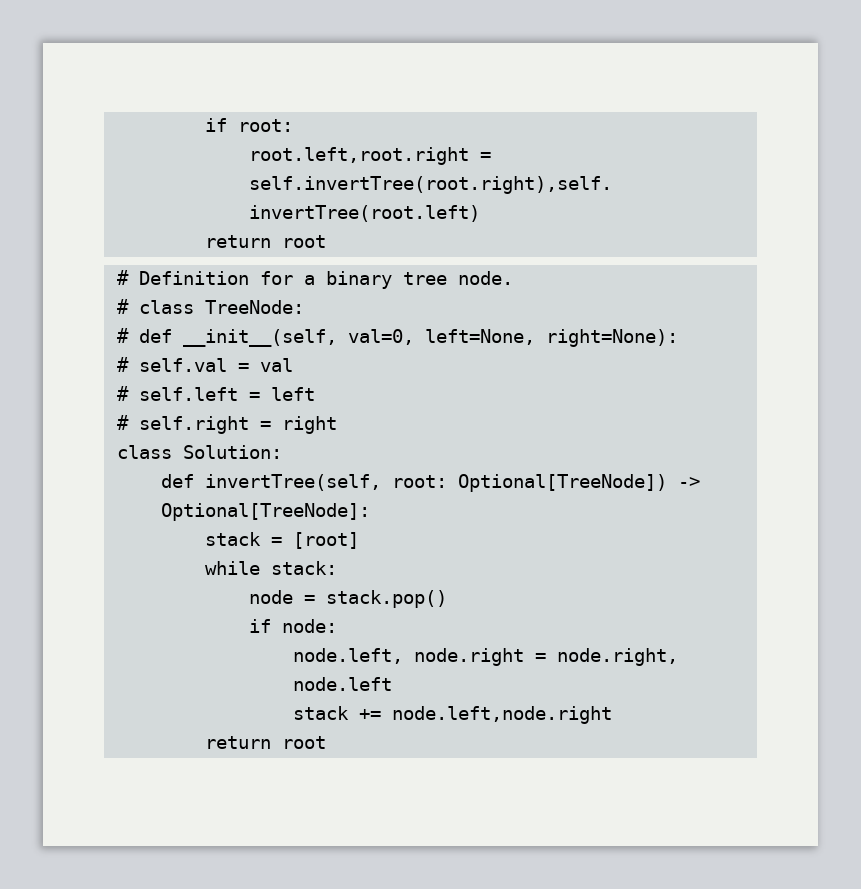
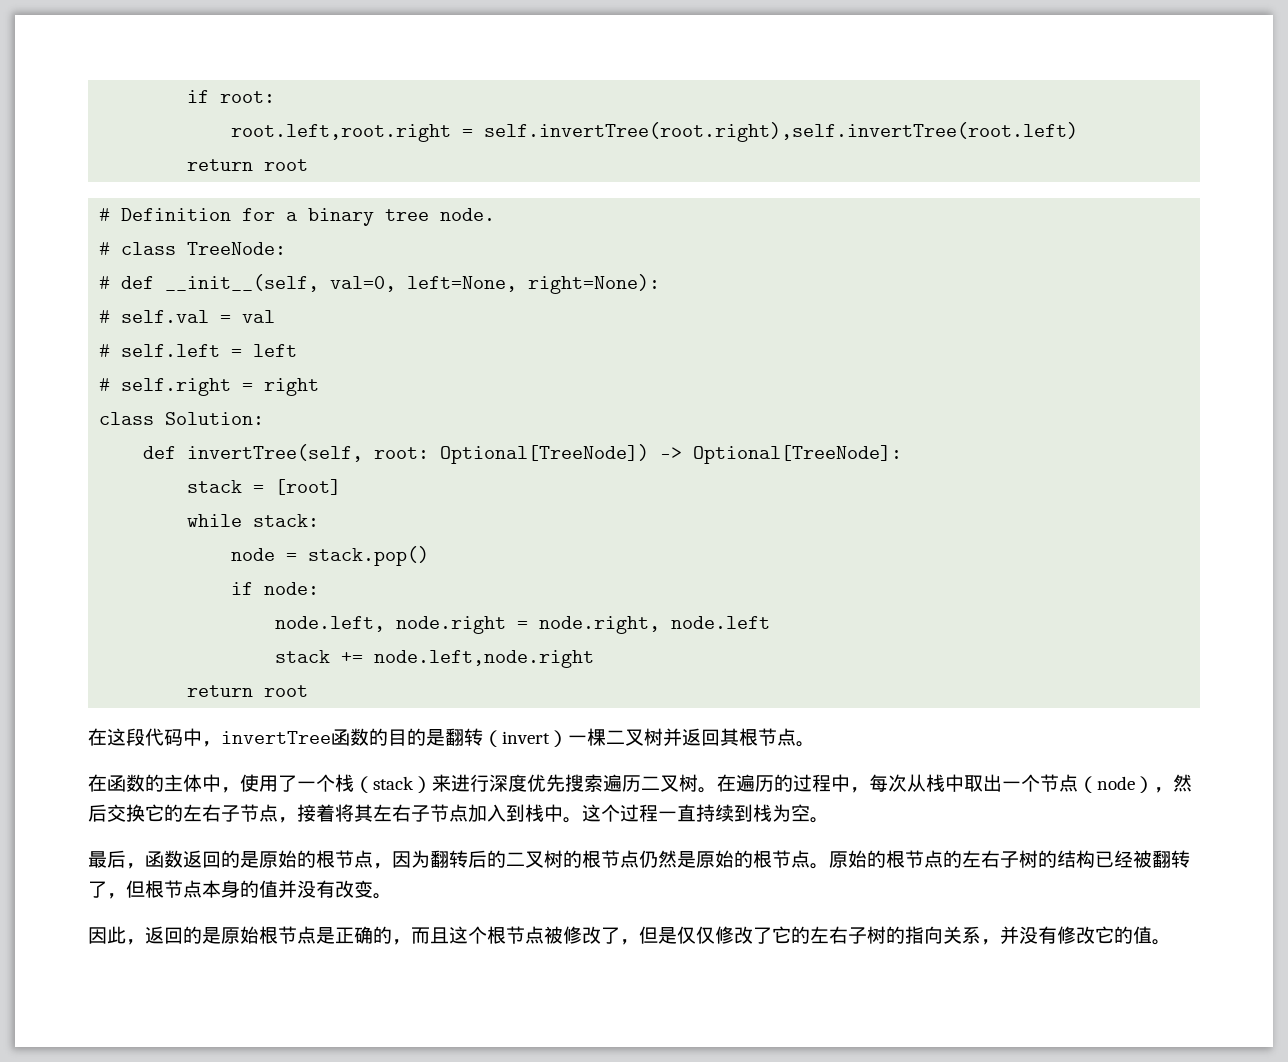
(326, 742) none -> [88,728,815,747] [88,774,1192,793] [88,804,829,823] [88,850,1190,869] [88,880,392,899] [88,926,1171,945] // 在这段代码中，invertTree函数的目的是翻转（invert）一棵二叉树并返回其根节点。 // 在函数的主体中，使用了一个栈（stack）来进行深度优先搜索遍历二叉树。在遍历的过程中，每次从栈中取出一个节点（node），然后交换它的左右子节点，接着将其左右子节点加入到栈中。这个过程一直持续到栈为空。 // 最后，函数返回的是原始的根节点，因为翻转后的二叉树的根节点仍然是原始的根节点。原始的根节点的左右子树的结构已经被翻转了，但根节点本身的值并没有改变。 // 因此，返回的是原始根节点是正确的，而且这个根节点被修改了，但是仅仅修改了它的左右子树的指向关系，并没有修改它的值。

